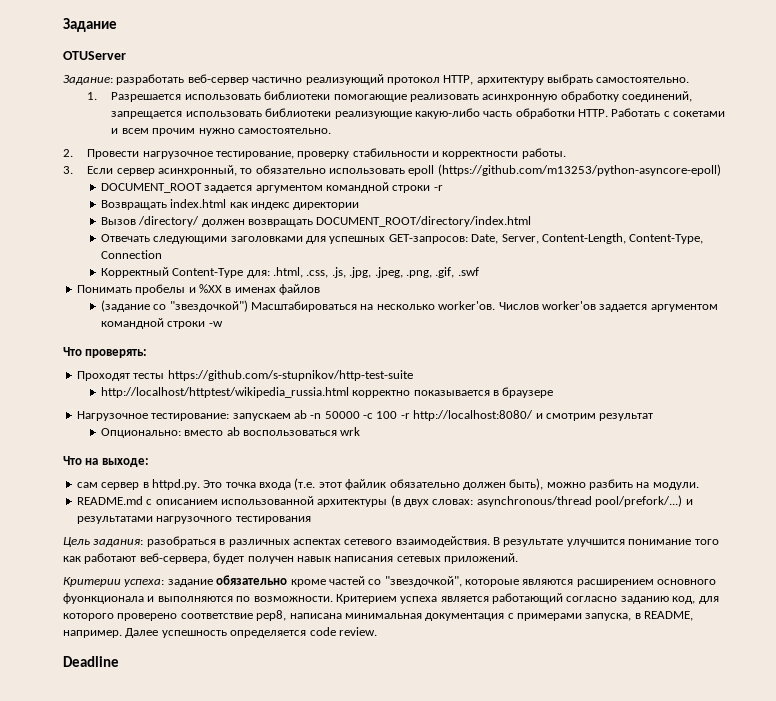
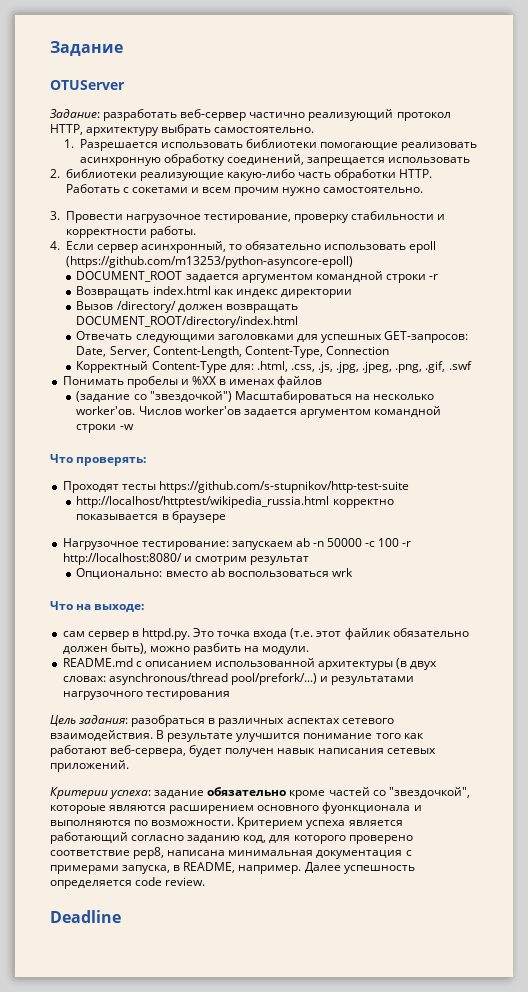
(262, 114) none -> [50,169,60,178] // 2.
[63,149,73,157] 2. -> [50,211,60,220] 3.
[63,166,73,174] 3. -> [50,241,60,250] 4.

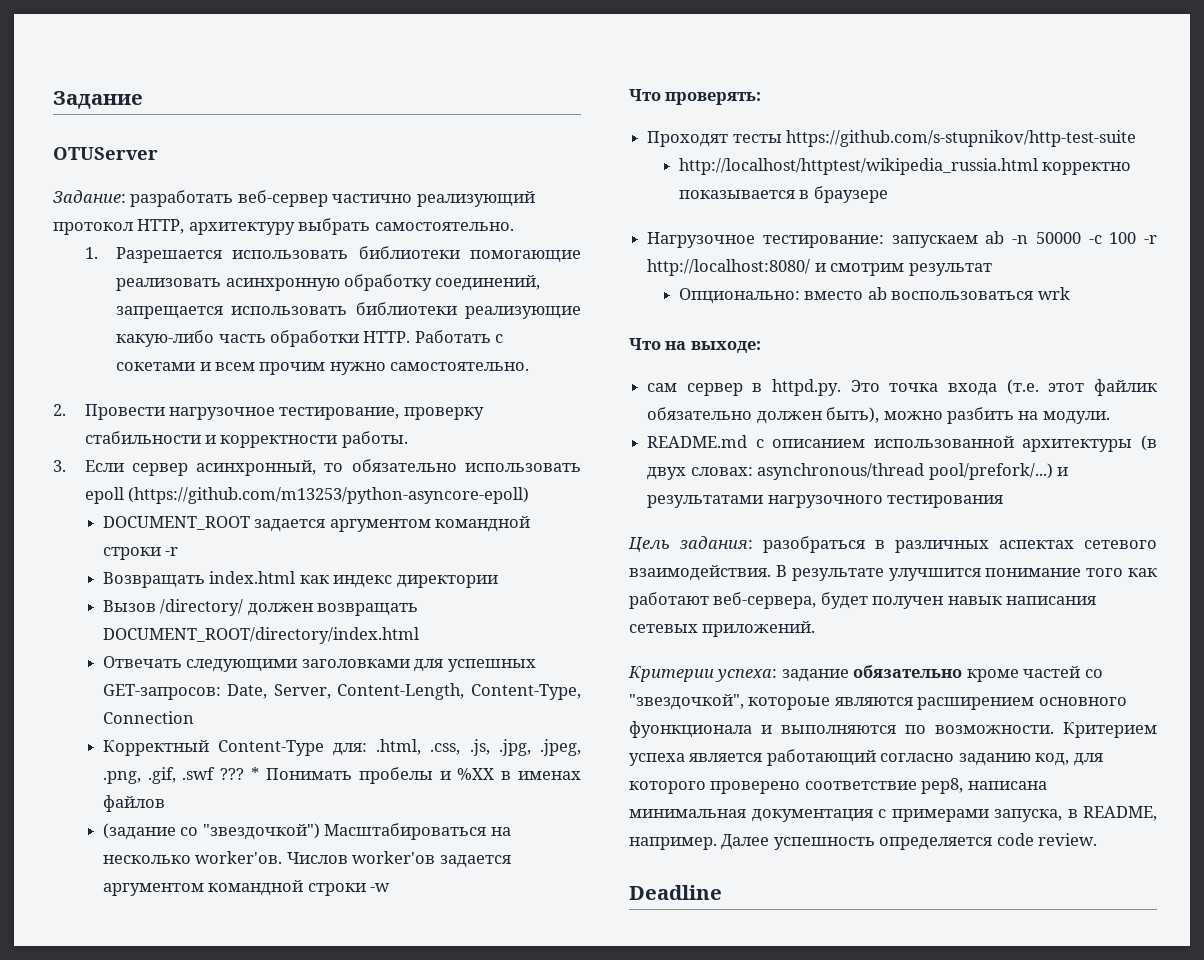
[50,169,60,178] // 2. -> (348, 310) none
[50,211,60,220] 3. -> [53,404,66,416] 2.
[50,241,60,250] 4. -> [53,460,66,472] 3.
(472, 365) // -> [220,767,260,780] ??? *

